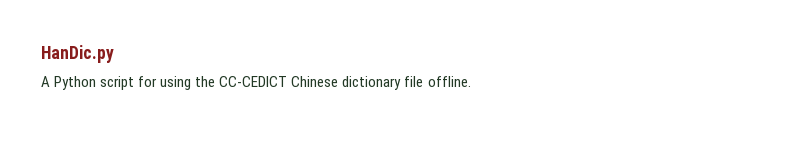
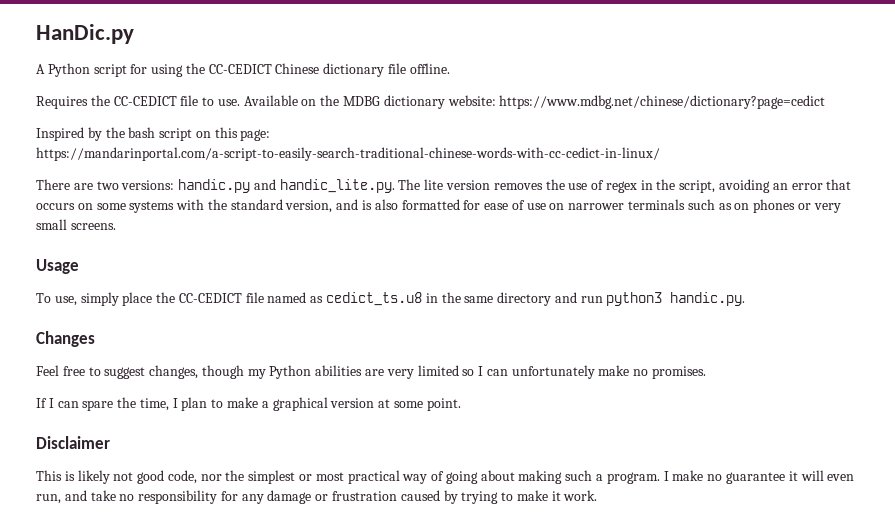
(471, 81) none -> [36,95,826,109] [36,127,271,141] [36,147,660,161] [36,179,852,193] [36,199,841,213] [36,219,116,230] [36,259,79,274] [36,292,746,306] [36,331,95,347] [36,365,707,379] [36,397,461,411] [36,436,110,449] [36,470,855,484] [36,490,598,504] // Requires the CC-CEDICT file to use. Available on the MDBG dictionary website: https://www.mdbg.net/chinese/dictionary?page=cedict // Inspired by the bash script on this page: https://mandarinportal.com/a-script-to-easily-search-traditional-chinese-words-with-cc-cedict-in-linux/ // There are two versions: handic.py and handic_lite.py. The lite version removes the use of regex in the script, avoiding an error that occurs on some systems with the standard version, and is also formatted for ease of use on narrower terminals such as on phones or very small screens. // Usage // To use, simply place the CC-CEDICT file named as cedict_ts.u8 in the same directory and run python3 handic.py. // Changes // Feel free to suggest changes, though my Python abilities are very limited so I can unfortunately make no promises. // If I can spare the time, I plan to make a graphical version at some point. // Disclaimer // This is likely not good code, nor the simplest or most practical way of going about making such a program. I make no guarantee it will even run, and take no responsibility for any damage or frustration caused by trying to make it work.

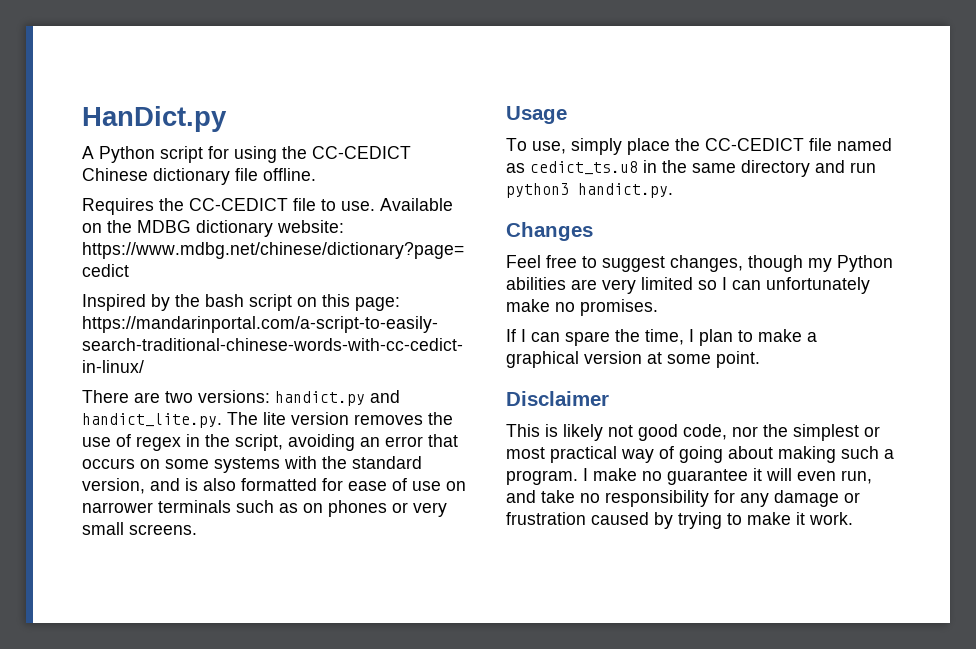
[36,24,134,44] HanDic.py -> [82,106,227,132] HanDict.py
[178,179,395,193] handic.py and handic_lite.py. -> [275,390,400,406] [82,413,222,428] handict.py and handict_lite.py.
[670,292,746,306] handic.py. -> [578,183,673,198] handict.py.

